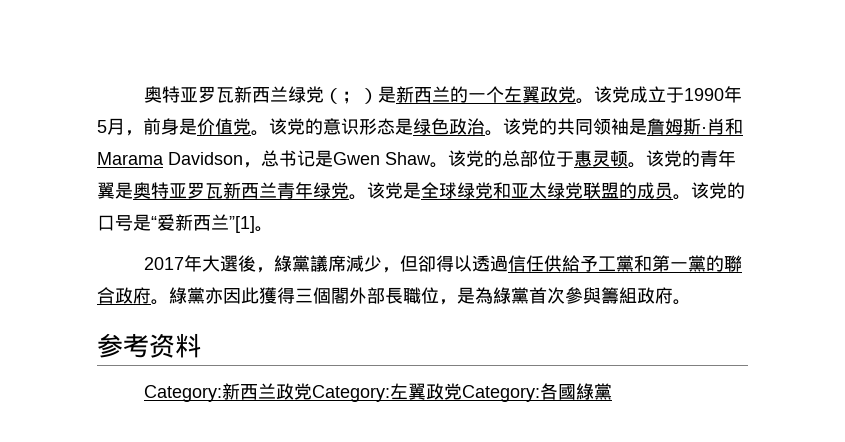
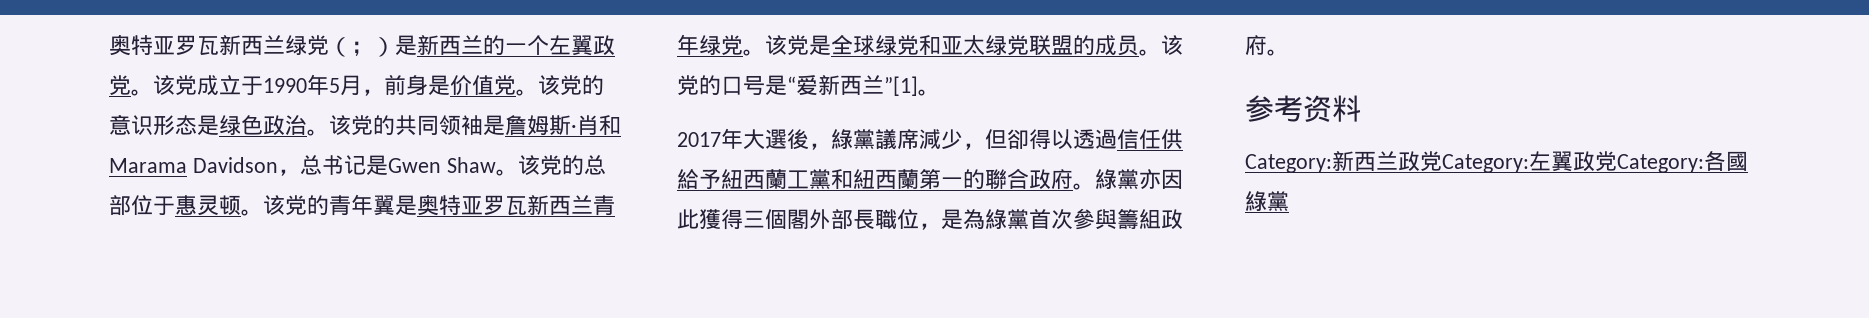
[597,255,706,272] 工黨和第一黨 -> [721,169,963,189] 紐西蘭工黨和紐西蘭第一

